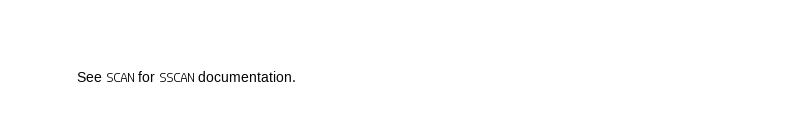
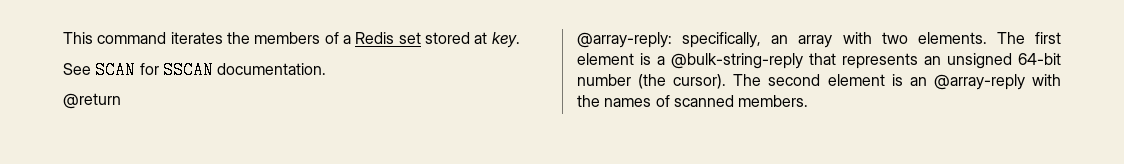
(77, 77) none -> [63,32,520,48] This command iterates the members of a Redis set stored at key. //
(296, 76) none -> [63,93,121,109] [577,32,1061,48] [577,53,1061,69] [577,74,1061,90] [577,95,809,107] // @return // @array-reply: specifically, an array with two elements. The first element is a @bulk-string-reply that represents an unsigned 64-bit number (the cursor). The second element is an @array-reply with the names of scanned members.

